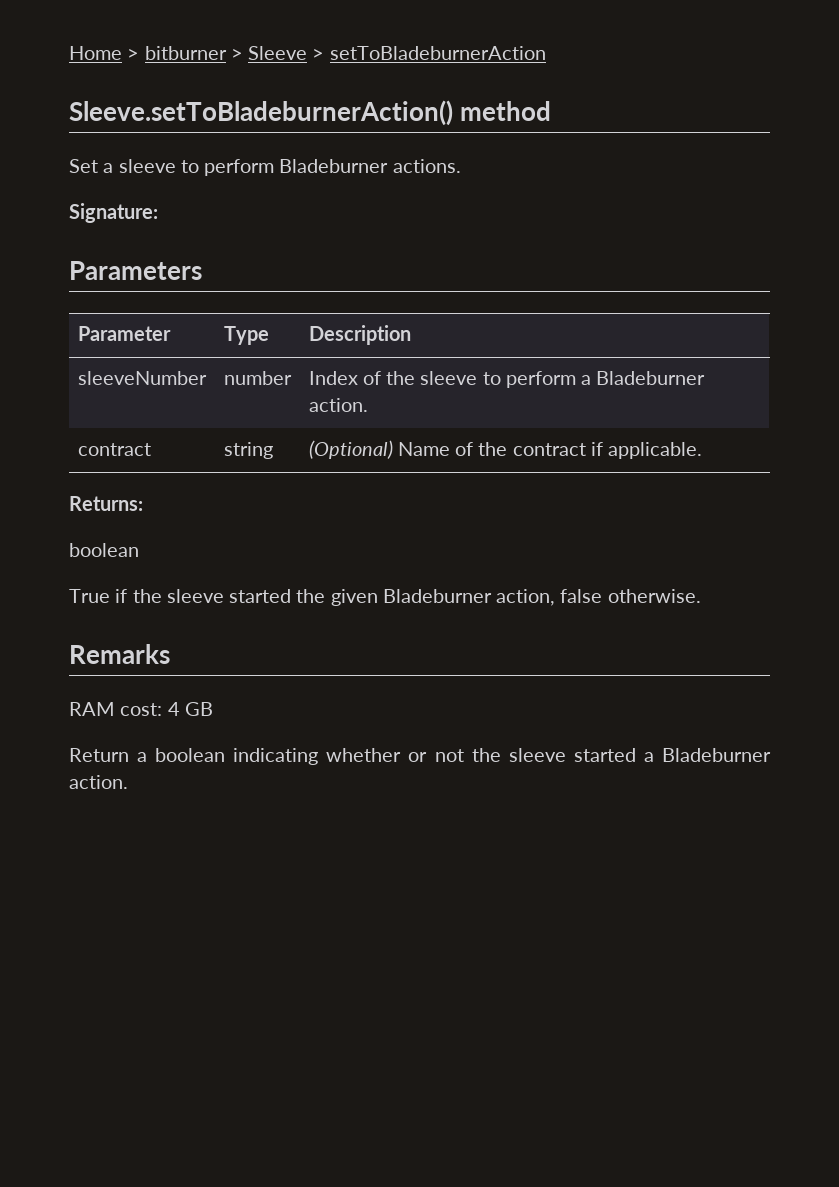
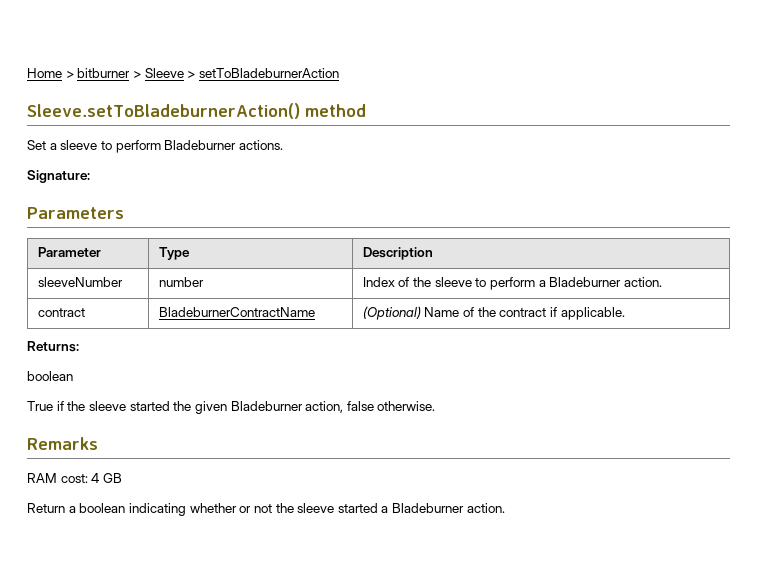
[223,442,273,459] string -> [158,307,315,317] BladeburnerContractName

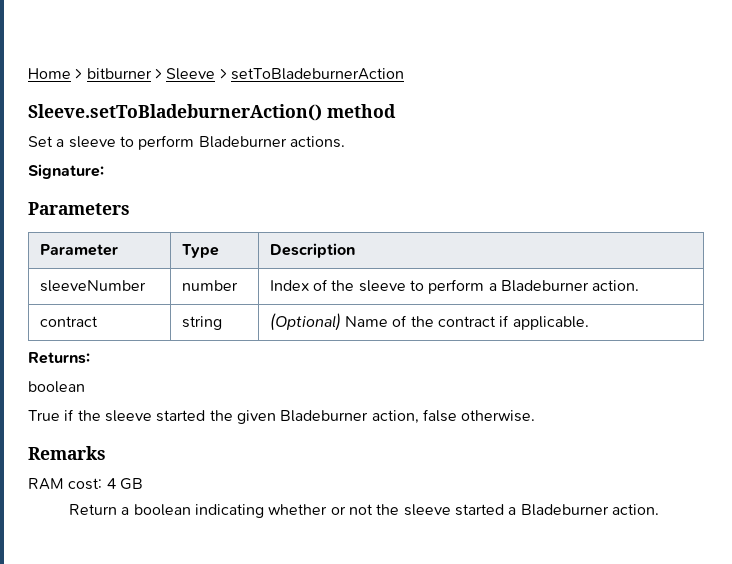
[158,307,315,317] BladeburnerContractName -> [181,316,222,330] string

